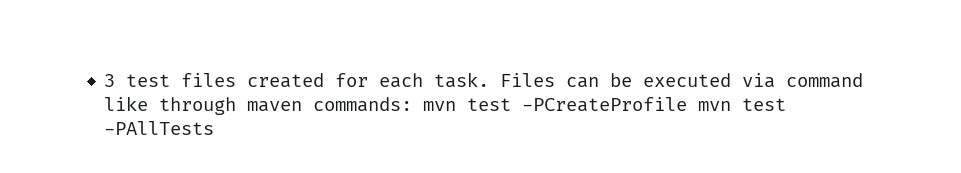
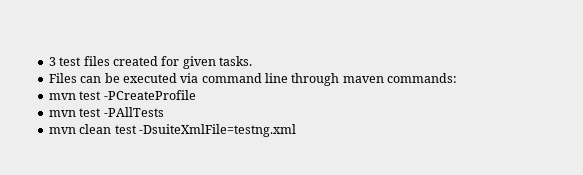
[379,72,490,88] each task. -> [182,56,252,69] given tasks. //
[104,96,149,111] like -> [265,73,288,83] line
(413, 104) none -> (458, 78) //
(688, 104) none -> (196, 95) //
(215, 128) none -> [48,124,296,137] // mvn clean test -DsuiteXmlFile=testng.xml

